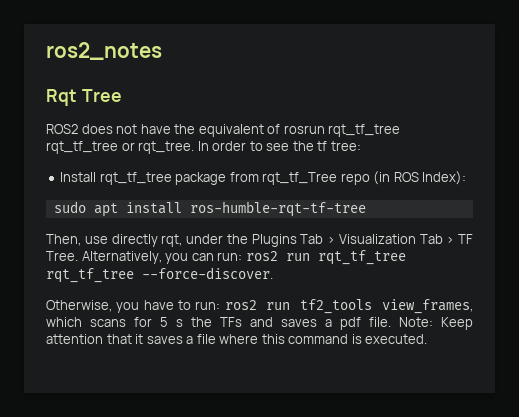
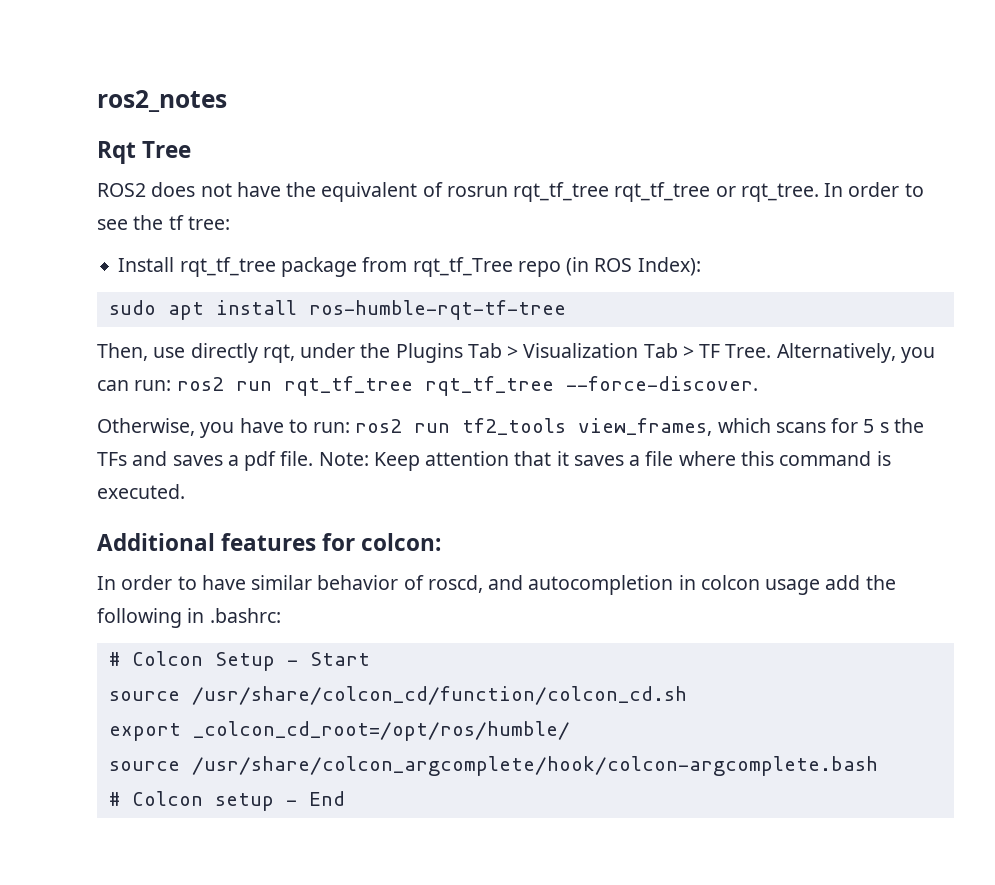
(428, 339) none -> [97,533,442,551] [97,575,896,595] [97,608,281,628] [108,651,370,671] [108,686,687,705] [108,721,570,741] [108,756,878,776] [108,791,345,811] // Additional features for colcon: // In order to have similar behavior of roscd, and autocompletion in colcon usage add the following in .bashrc: // # Colcon Setup - Start // source /usr/share/colcon_cd/function/colcon_cd.sh // export _colcon_cd_root=/opt/ros/humble/ // source /usr/share/colcon_argcomplete/hook/colcon-argcomplete.bash // # Colcon setup - End

